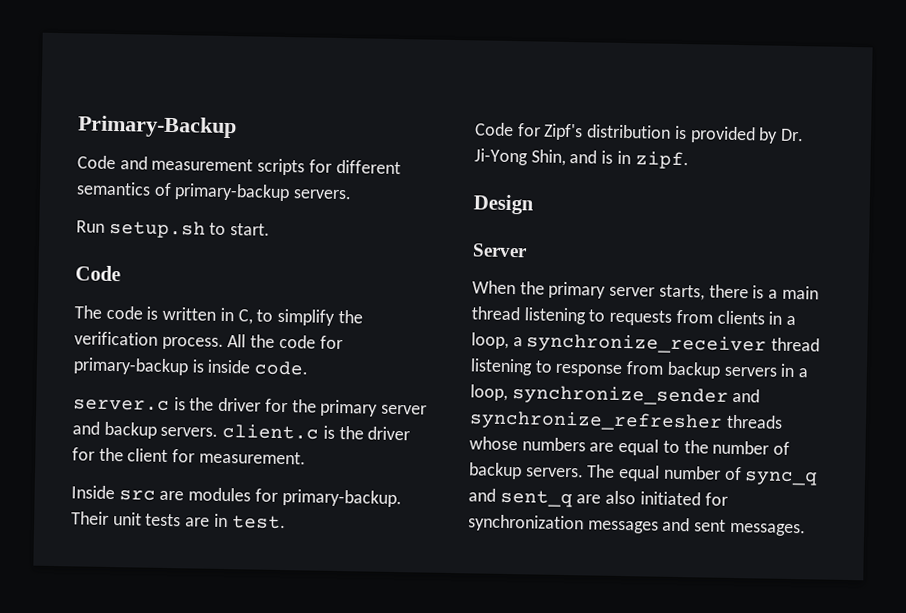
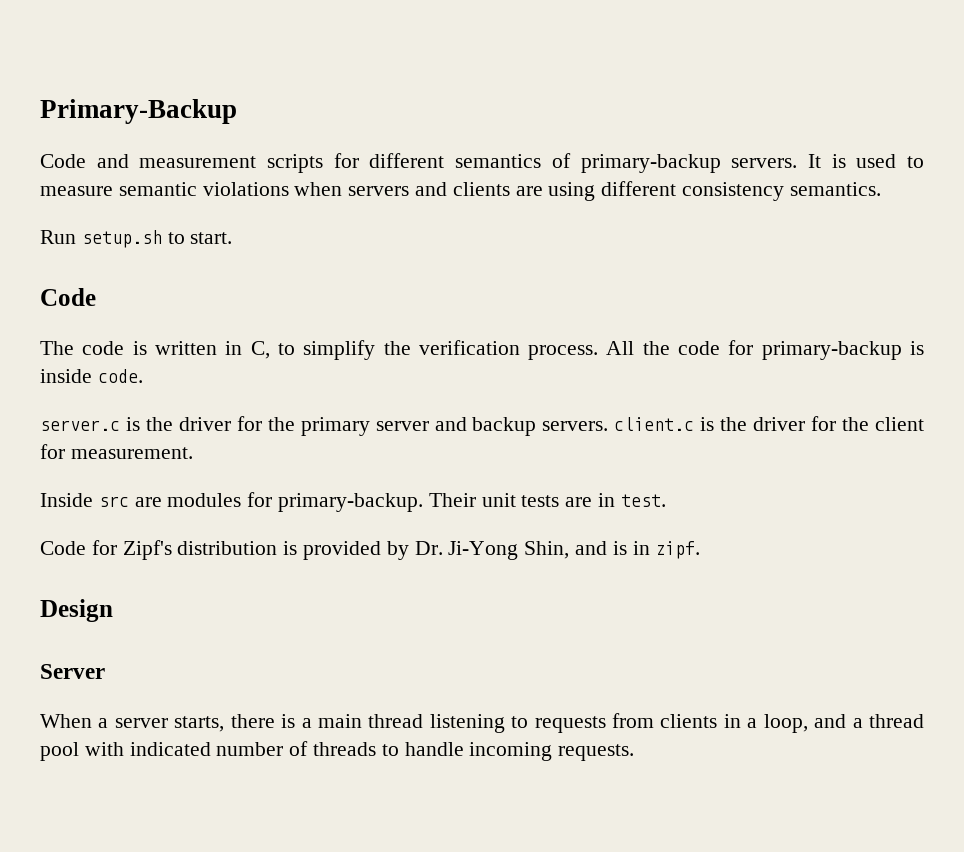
(353, 194) none -> [807,154,925,168] [40,181,881,201] It is used to measure semantic violations when servers and clients are using different consistency semantics.
[519,281,607,299] the primary -> [98,718,109,728] a
[512,333,821,355] [470,358,809,379] [470,384,761,406] [469,410,783,432] [469,436,791,456] [468,462,819,486] [468,488,728,508] [468,514,806,537] a synchronize_receiver thread listening to response from backup servers in a loop, synchronize_sender and synchronize_refresher threads whose numbers are equal to the number of backup servers. The equal number of sync_q and sent_q are also initiated for synchronization messages and sent messages. -> [814,714,925,728] [40,741,635,761] and a thread pool with indicated number of threads to handle incoming requests.

